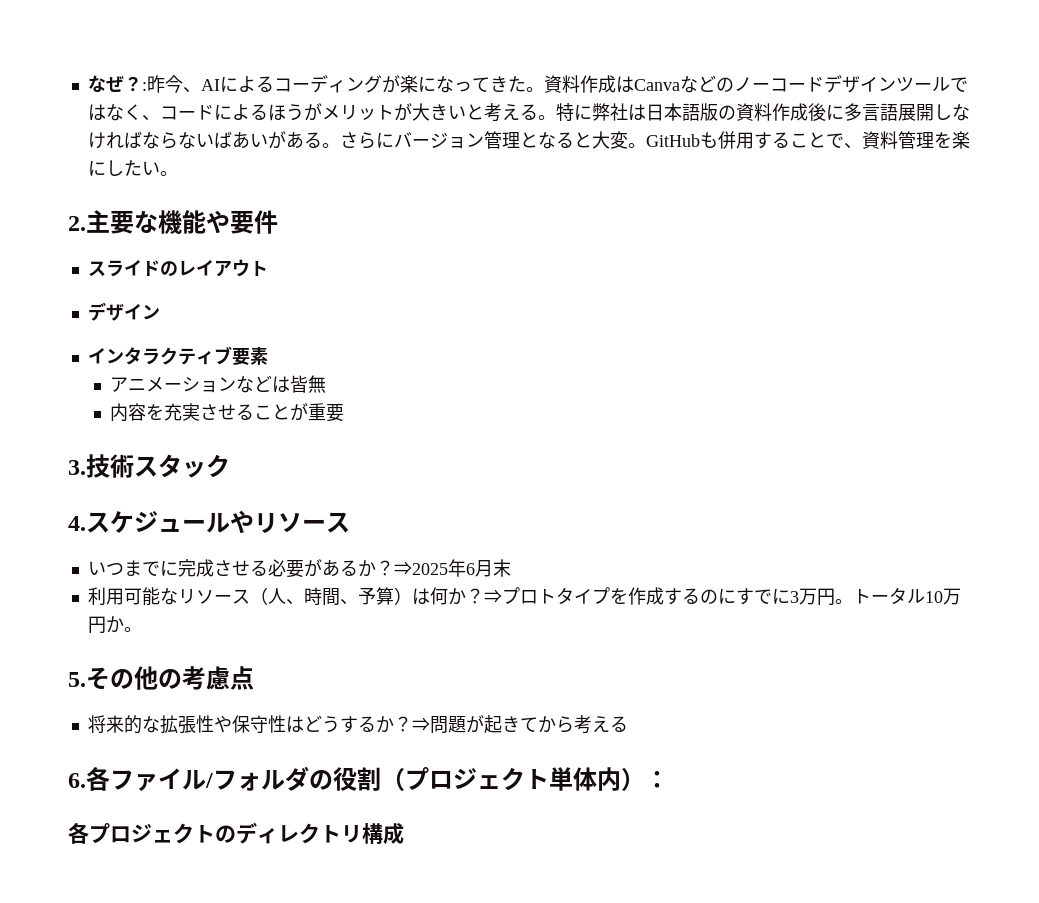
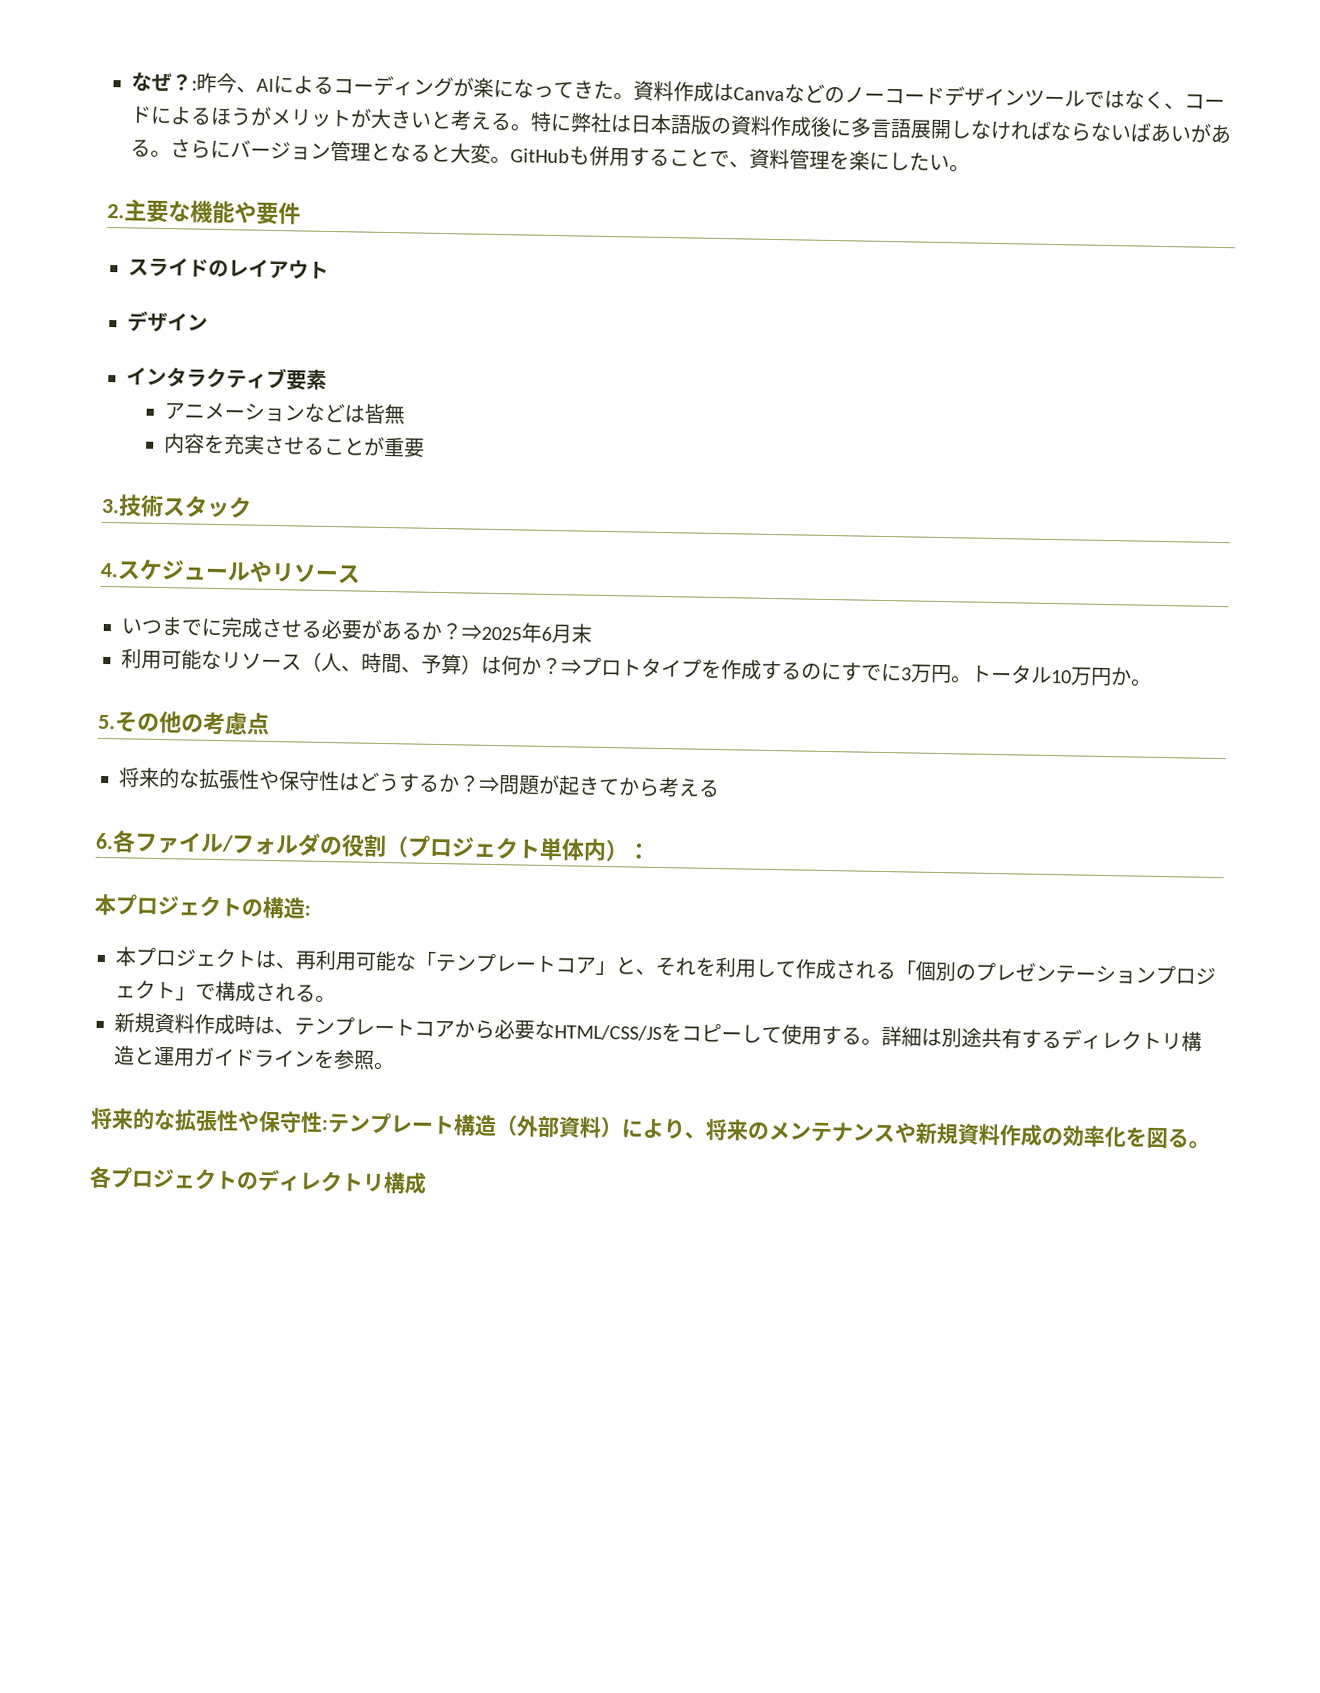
(669, 779) none -> [94,893,311,919] [115,946,1216,986] [115,979,336,1004] [114,1012,1202,1052] [113,1045,395,1071] [90,1107,1210,1149] // 本プロジェクトの構造: // 本プロジェクトは、再利用可能な「テンプレートコア」と、それを利用して作成される「個別のプレゼンテーションプロジェクト」で構成される。 // 新規資料作成時は、テンプレートコアから必要なHTML/CSS/JSをコピーして使用する。詳細は別途共有するディレクトリ構造と運用ガイドラインを参照。 // 将来的な拡張性や保守性:テンプレート構造（外部資料）により、将来のメンテナンスや新規資料作成の効率化を図る。

